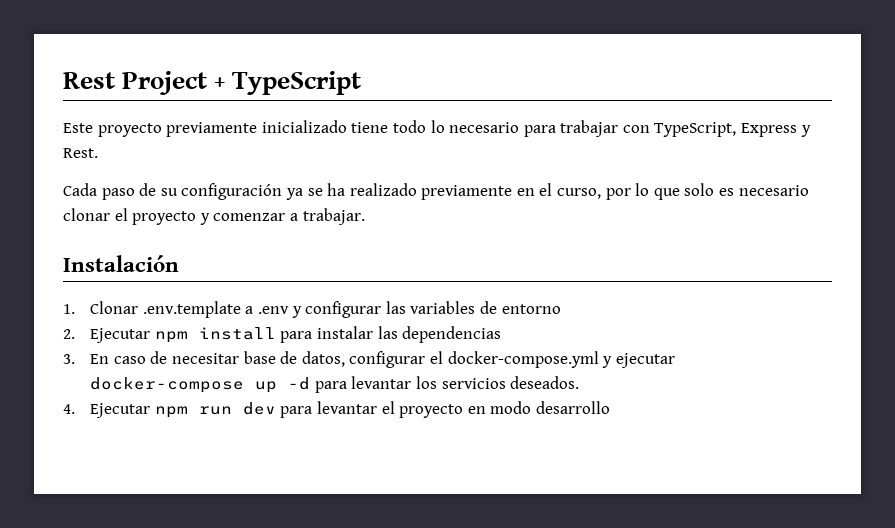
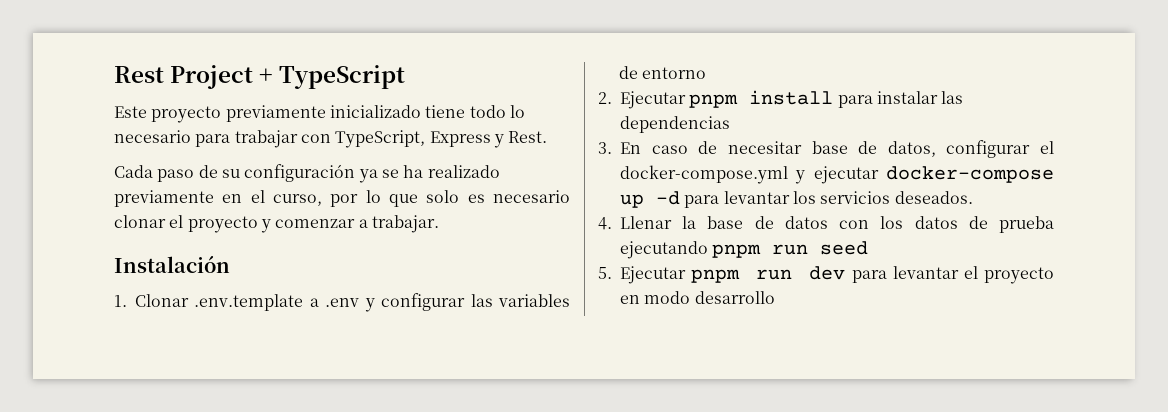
[154,331,188,343] npm -> [689,94,739,108] pnpm
[90,403,188,418] Ejecutar npm -> [620,216,1054,233] [620,241,869,259] [598,266,741,284] Llenar la base de datos con los datos de prueba ejecutando pnpm run seed // 5. Ejecutar pnpm

